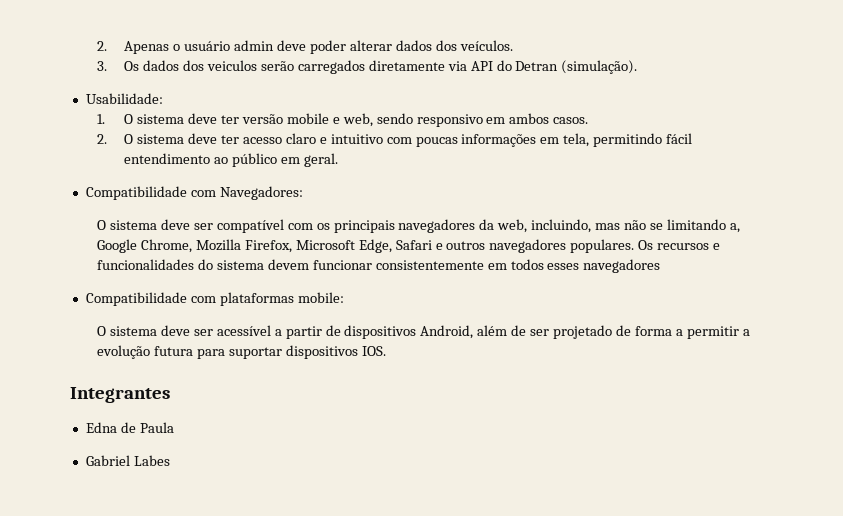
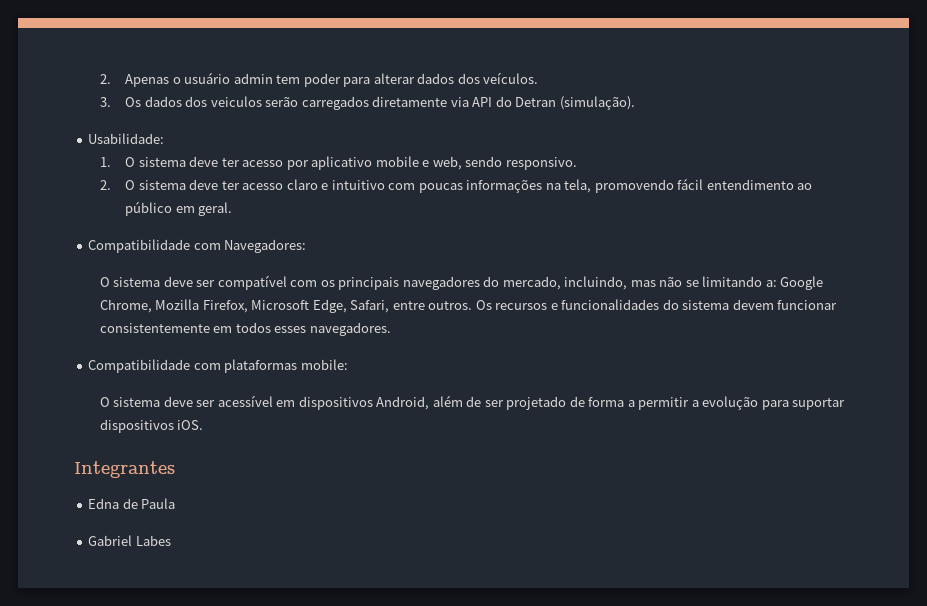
[276,40,346,54] deve poder -> [276,73,371,87] tem poder para
[241,114,283,124] versão -> [242,156,373,170] acesso por aplicativo
[416,113,589,127] responsivo em ambos casos. -> [505,157,577,170] responsivo.
[540,133,663,147] em tela, permitindo -> [545,179,674,193] na tela, promovendo
[479,219,528,233] da web, -> [483,276,561,290] do mercado,
[729,223,740,233] a, -> [765,280,777,287] a:
[395,239,635,253] Safari e outros navegadores populares. -> [350,300,473,313] Safari, entre outros.
[583,259,661,273] navegadores -> [309,322,391,336] navegadores.
[274,325,341,339] a partir de -> [276,400,296,407] em
[154,346,194,356] futura -> (759, 403) none
[361,346,386,356] IOS. -> [177,420,204,430] iOS.

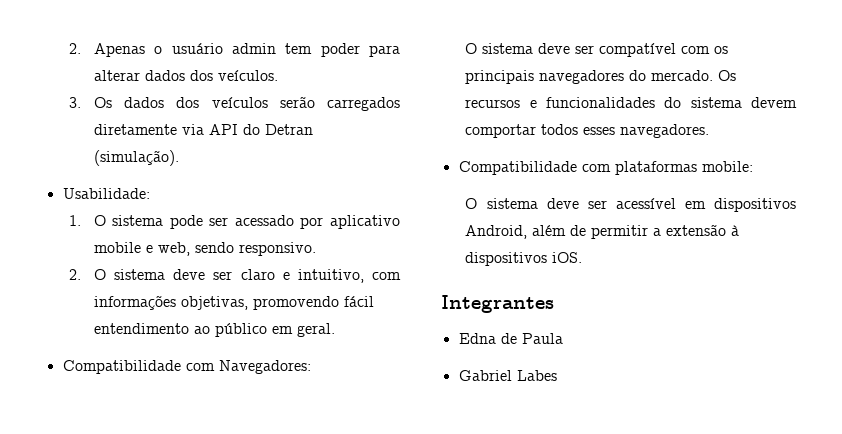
[210,96,262,107] veiculos -> [211,97,268,108] veículos
[189,156,284,167] deve ter acesso -> [169,215,294,229] pode ser acessado
[221,179,592,193] ter acesso claro e intuitivo com poucas informações na tela, -> [213,269,401,283] [93,295,248,310] ser claro e intuitivo, com informações objetivas,
[502,276,824,290] [99,299,473,313] mercado, incluindo, mas não se limitando a: Google Chrome, Mozilla Firefox, Microsoft Edge, Safari, entre outros. -> [651,70,714,81] mercado.
[777,300,838,310] [99,323,233,333] funcionar consistentemente em -> [465,124,537,138] comportar
[484,396,846,410] ser projetado de forma a permitir a evolução para suportar -> [591,224,740,239] permitir a extensão à

